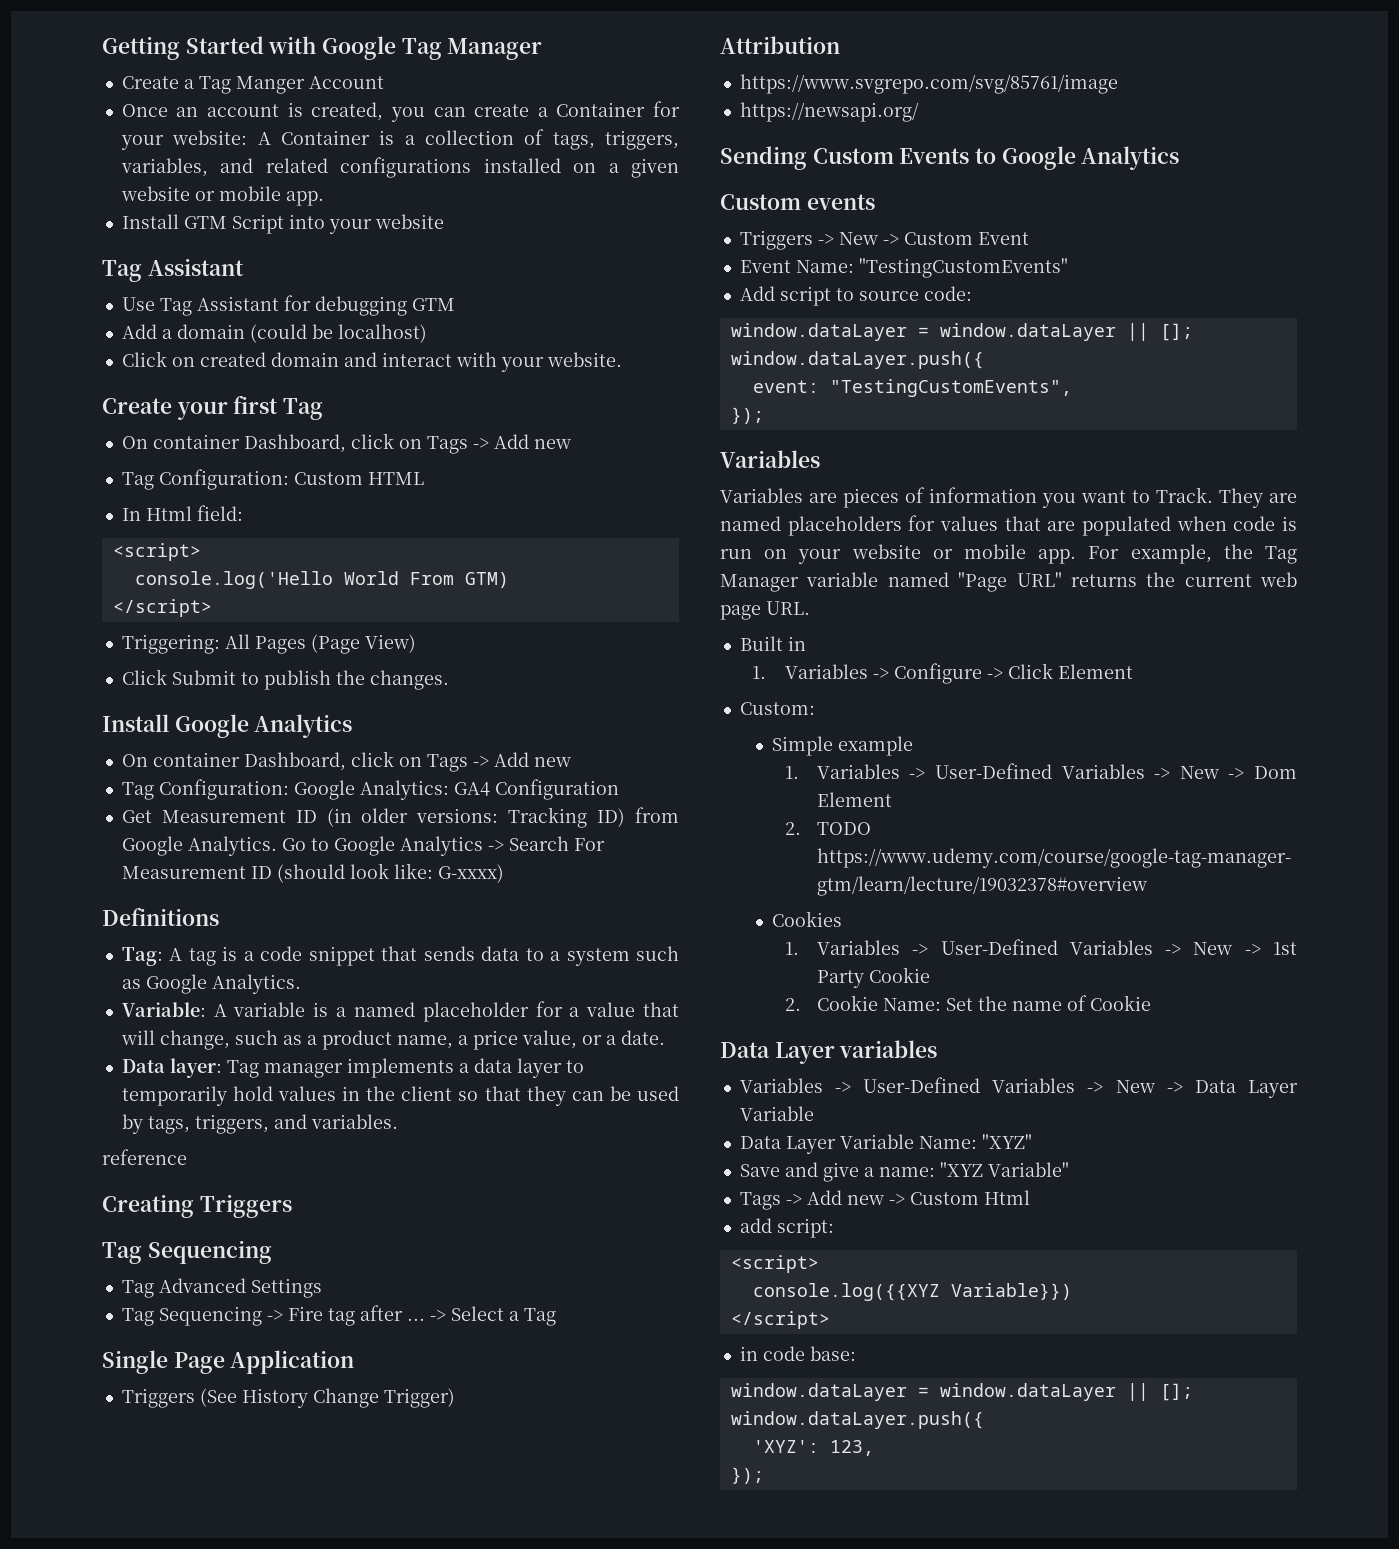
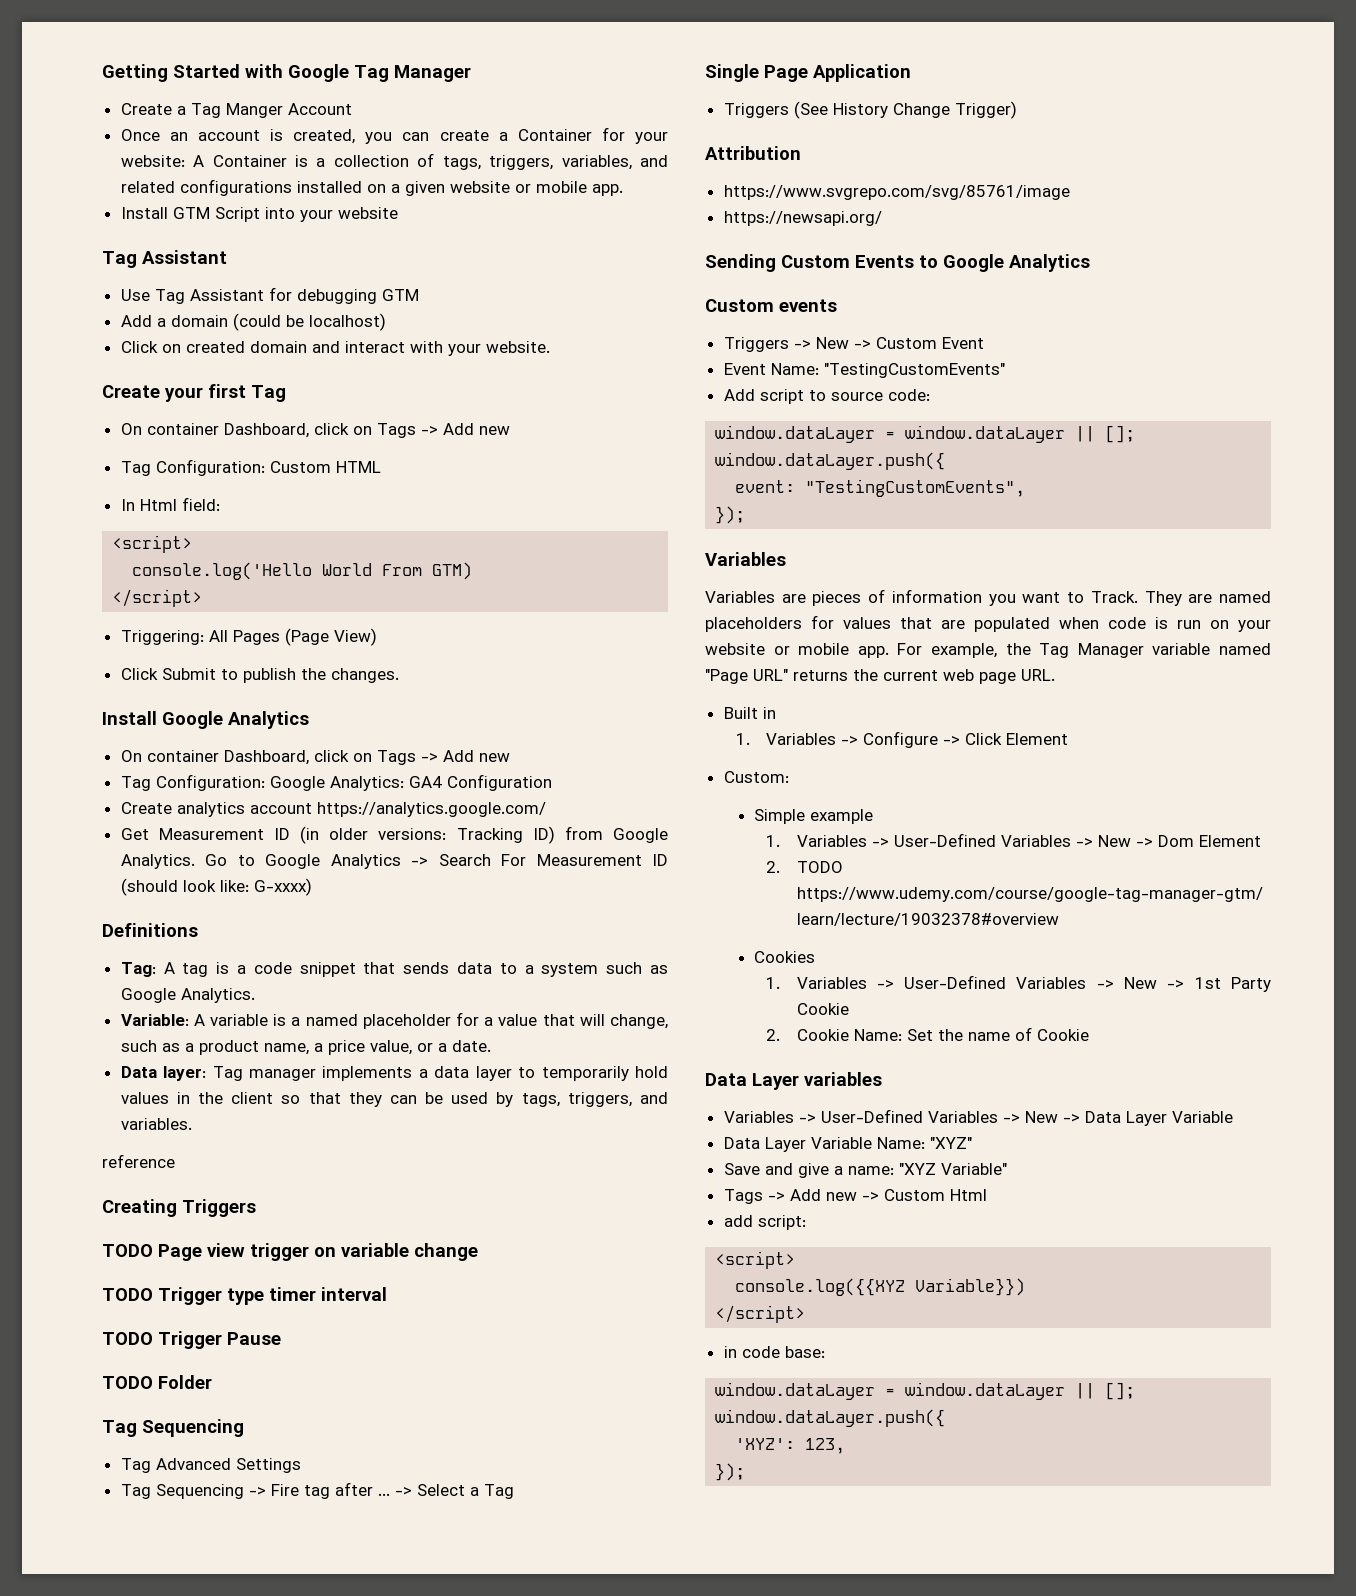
(619, 789) none -> [120,802,546,817] // Create analytics account https://analytics.google.com/
(292, 1206) none -> [102,1243,478,1261] [102,1287,387,1305] [102,1331,281,1349] [102,1375,212,1389] // TODO Page view trigger on variable change // TODO Trigger type timer interval // TODO Trigger Pause // TODO Folder

